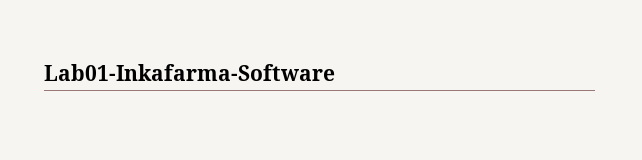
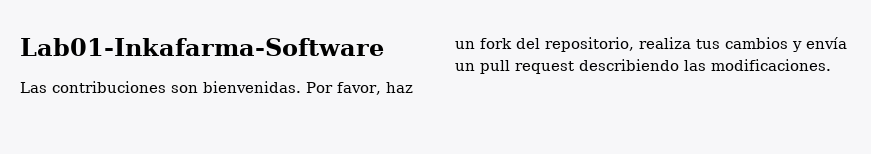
(335, 72) none -> [20,81,413,95] [455,37,847,52] [455,59,831,74] // Las contribuciones son bienvenidas. Por favor, haz un fork del repositorio, realiza tus cambios y envía un pull request describiendo las modificaciones.

